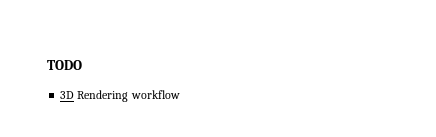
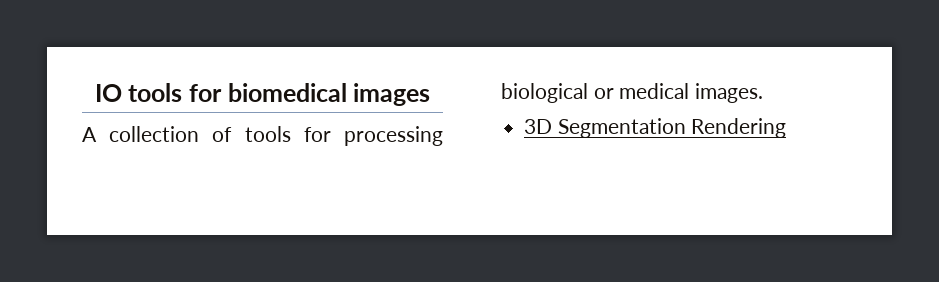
[47,60,82,70] TODO -> [94,83,431,106] [82,126,443,146] [501,83,764,103] IO tools for biomedical images // A collection of tools for processing biological or medical images.
[77,90,180,102] Rendering workflow -> [557,118,787,138] Segmentation Rendering

